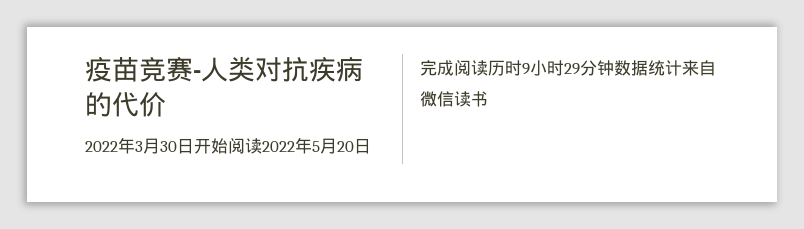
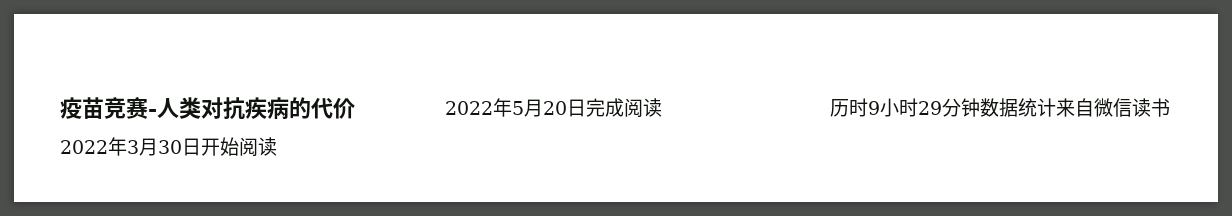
(262, 146) none -> (277, 146) //
(488, 68) none -> (662, 107) //

